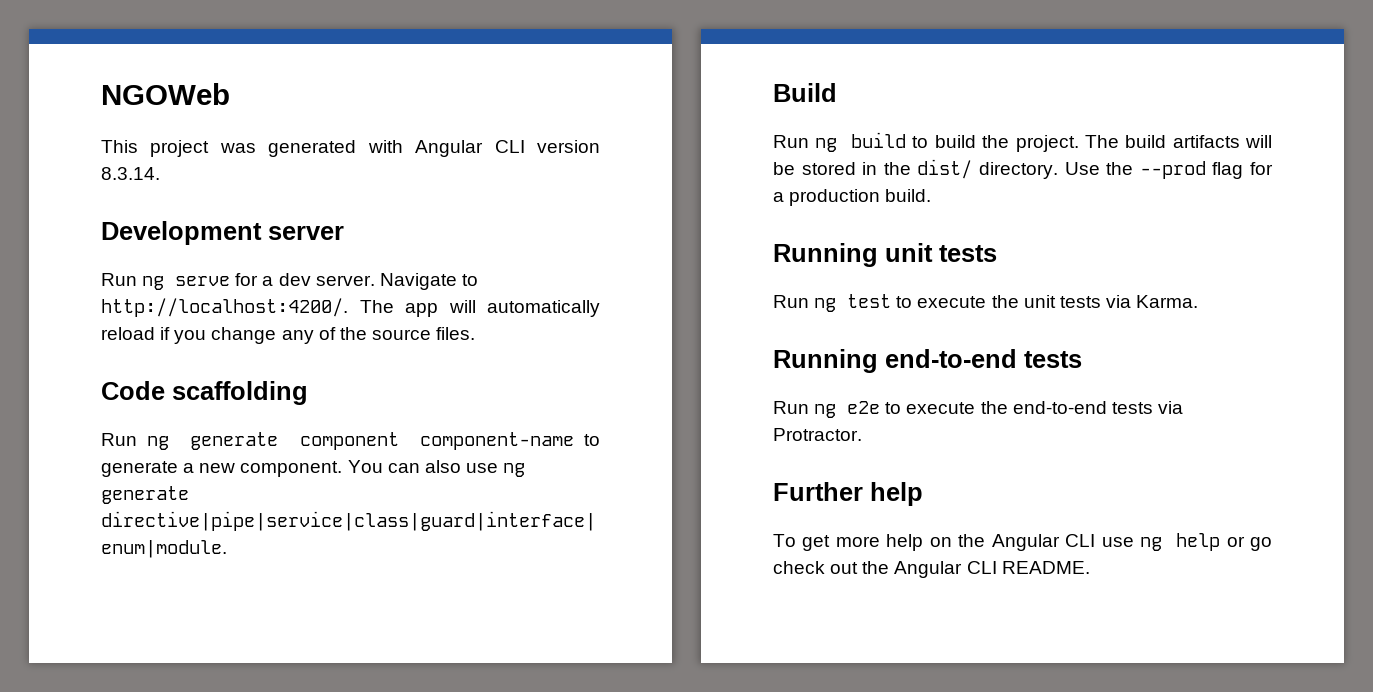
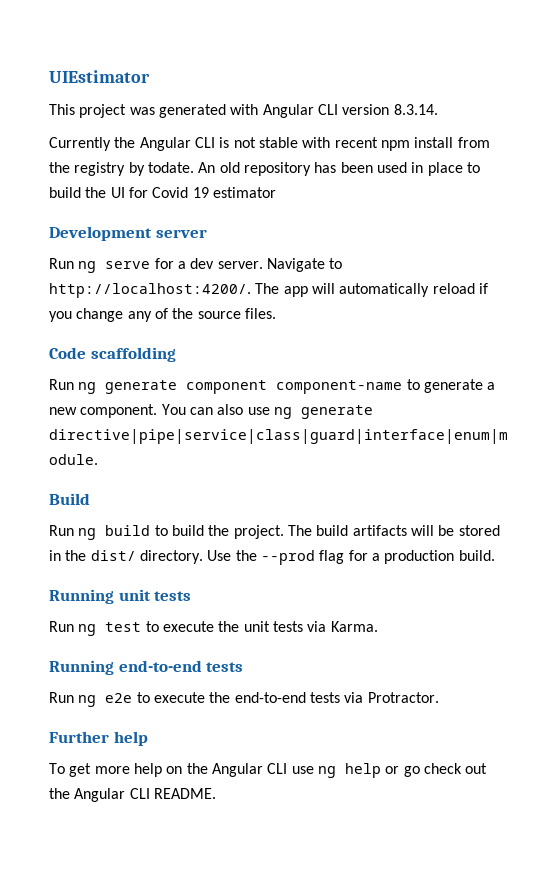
[101,83,230,105] NGOWeb -> [49,70,150,83] UIEstimator
(160, 173) none -> [49,137,490,151] [49,162,480,176] [49,187,276,198] // Currently the Angular CLI is not stable with recent npm install from the registry by todate. An old repository has been used in place to build the UI for Covid 19 estimator

